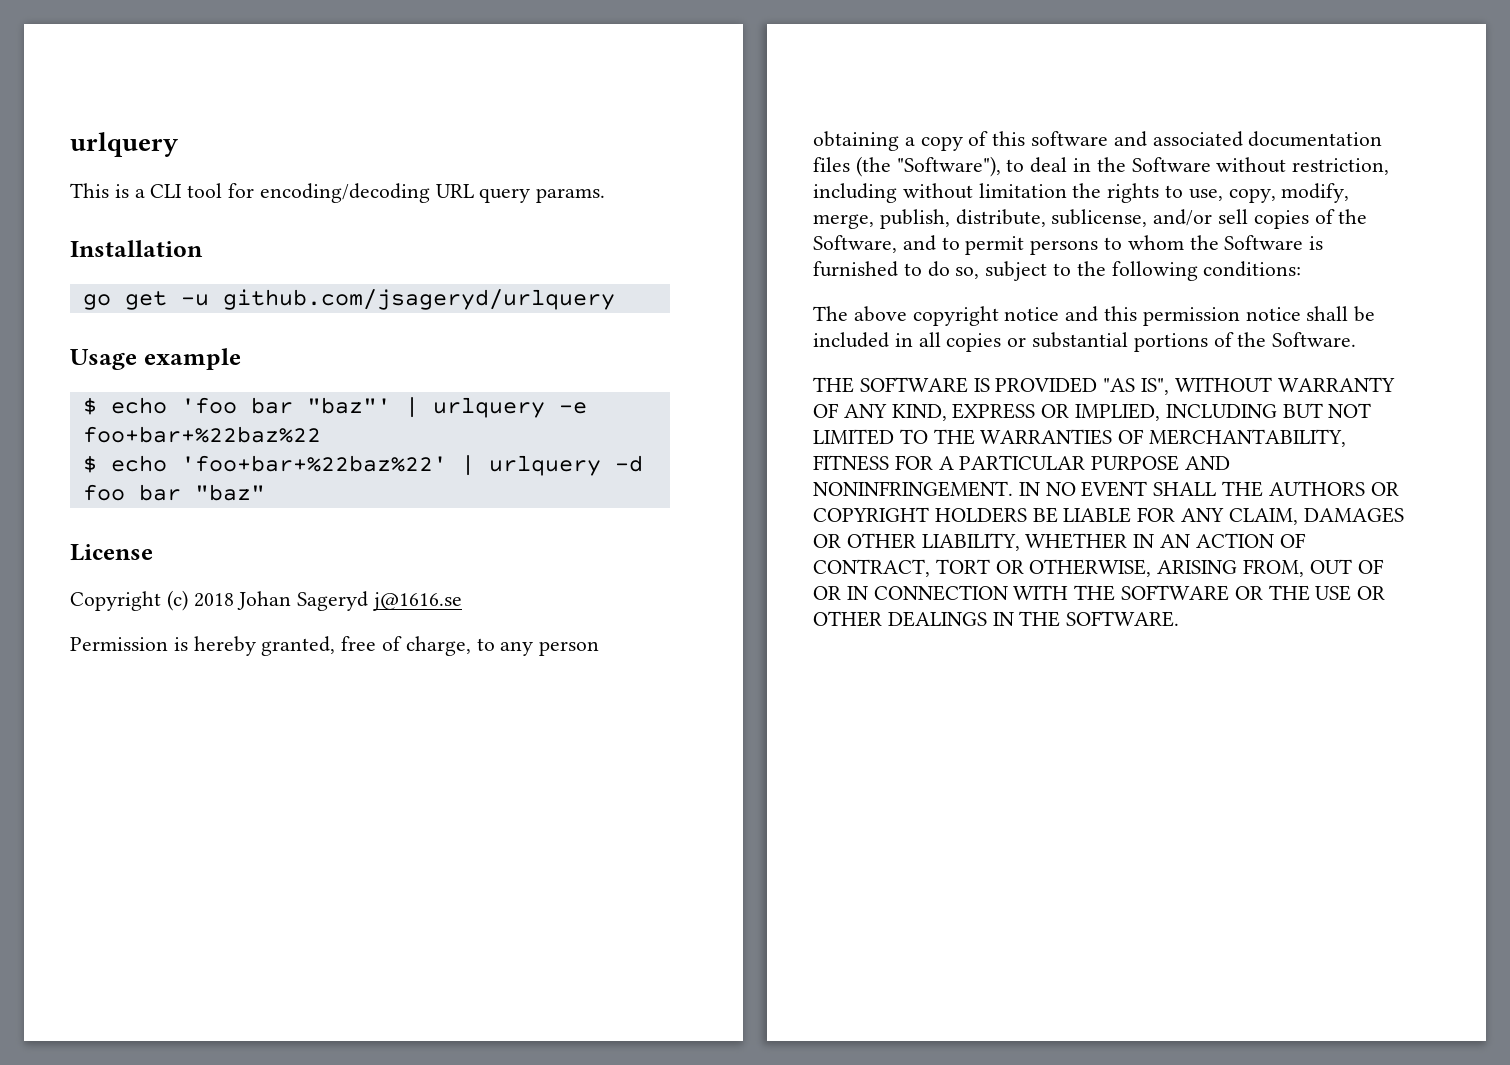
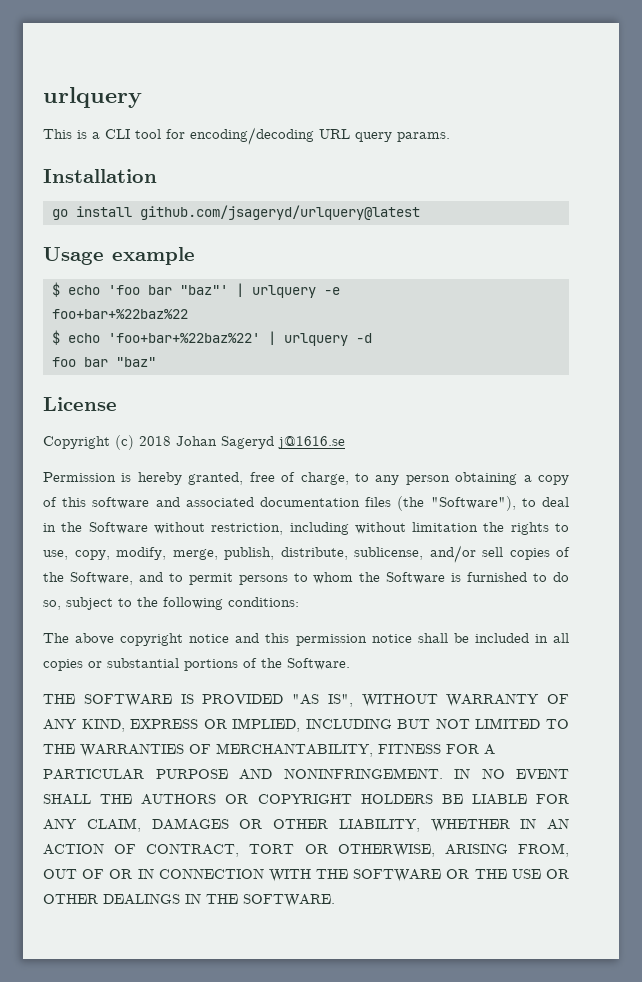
[124,289,615,310] get -u github.com/jsageryd/urlquery -> [75,205,420,220] install github.com/jsageryd/urlquery@latest

